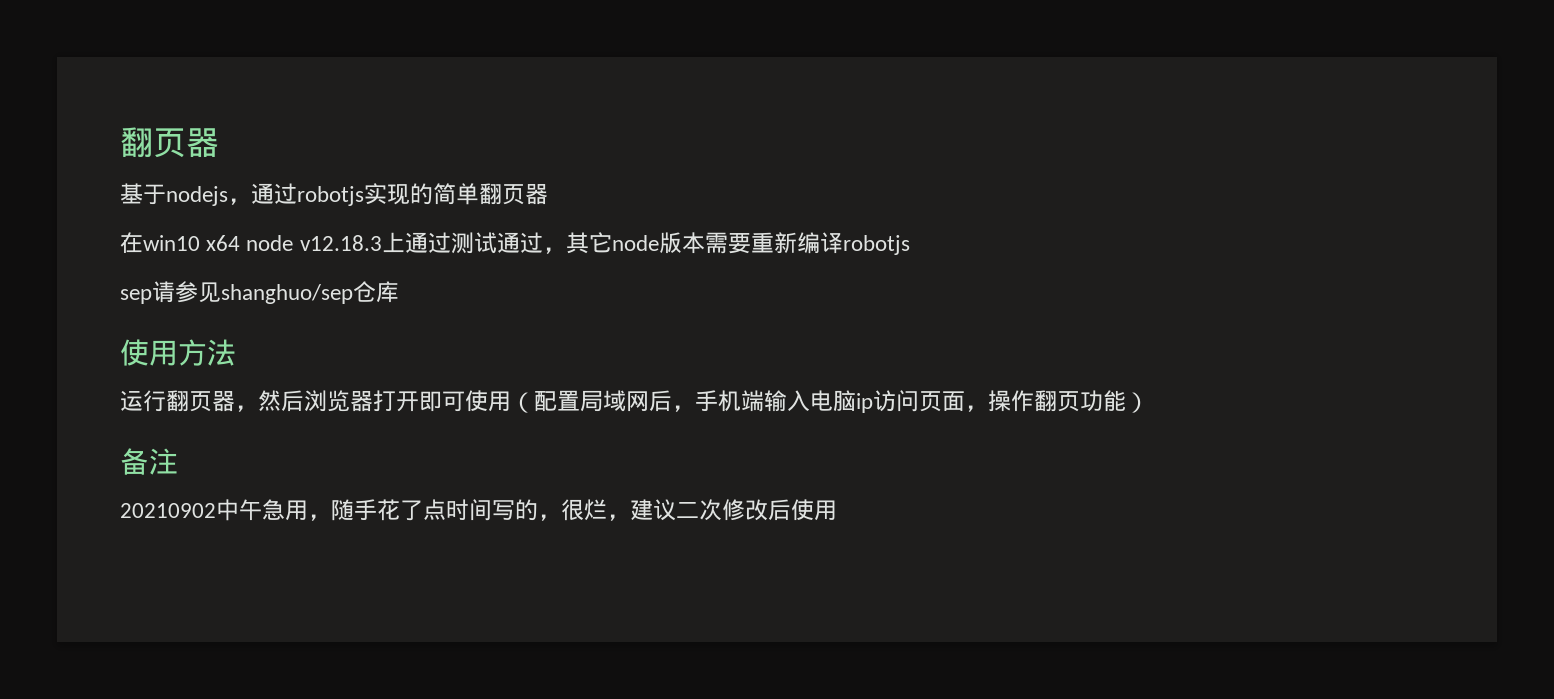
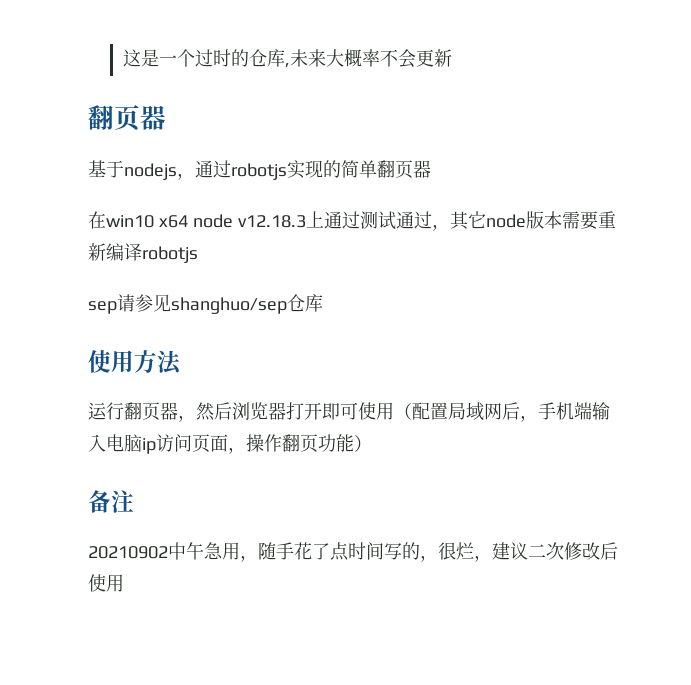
(120, 142) none -> [122,49,452,68] 这是一个过时的仓库,未来大概率不会更新 //

